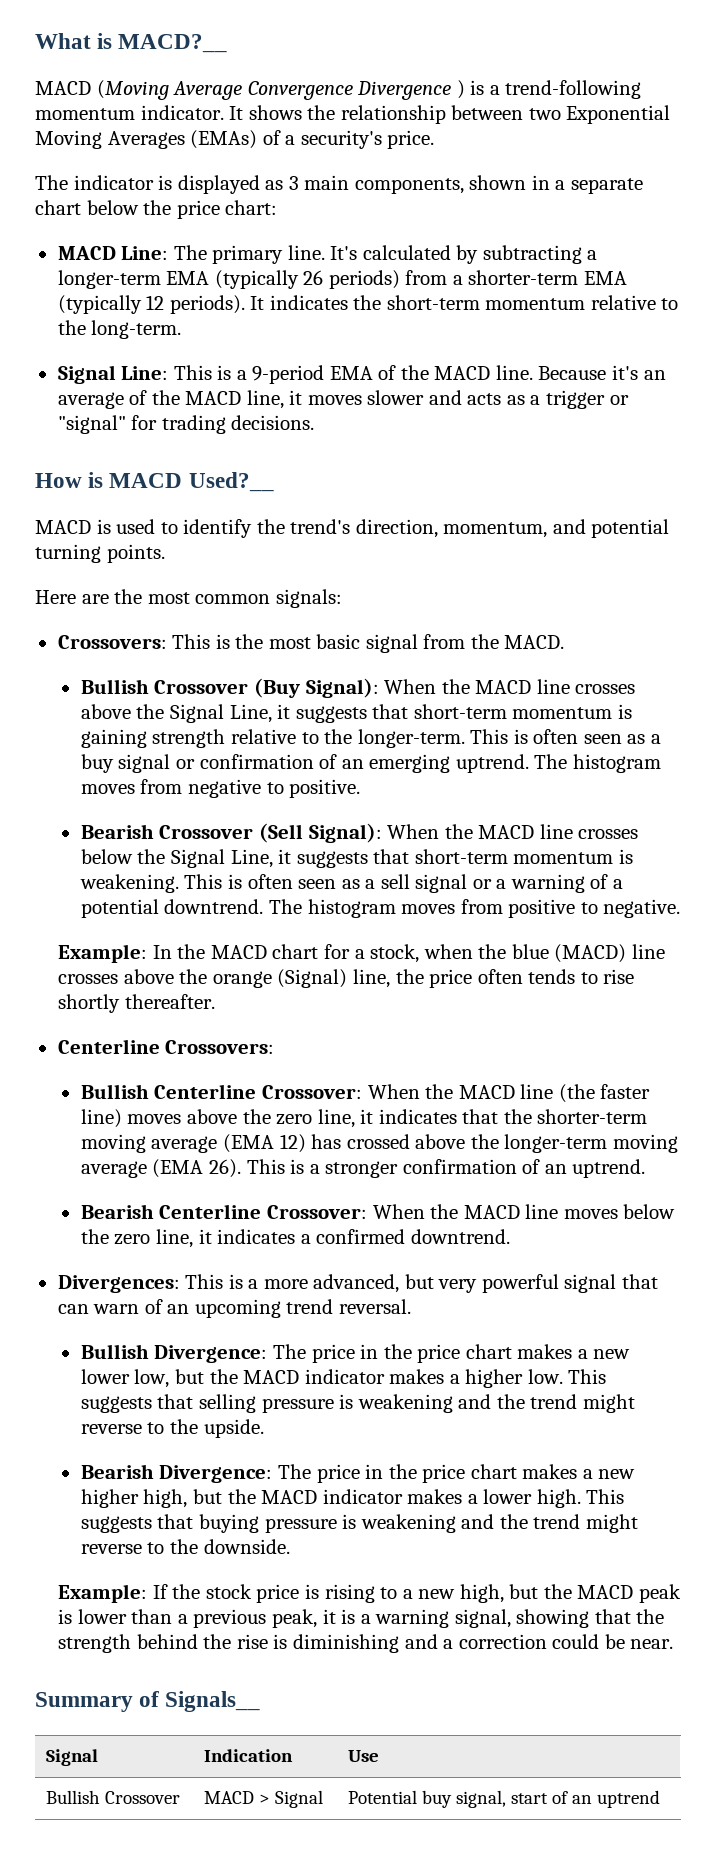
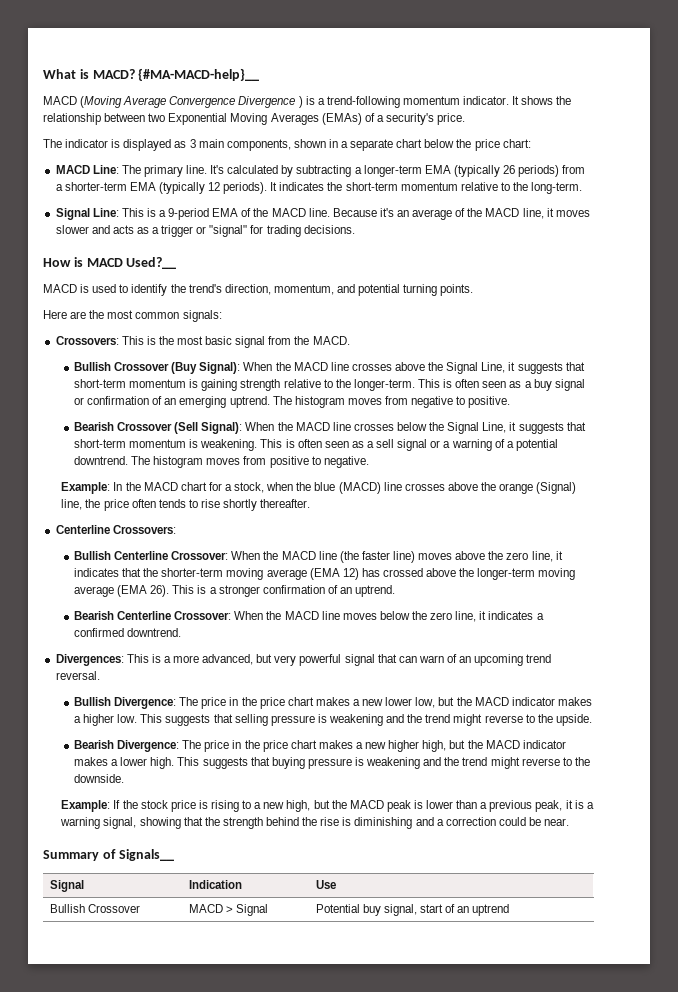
[118,34,228,53] MACD?__ -> [92,68,260,81] MACD? {#MA-MACD-help}__

